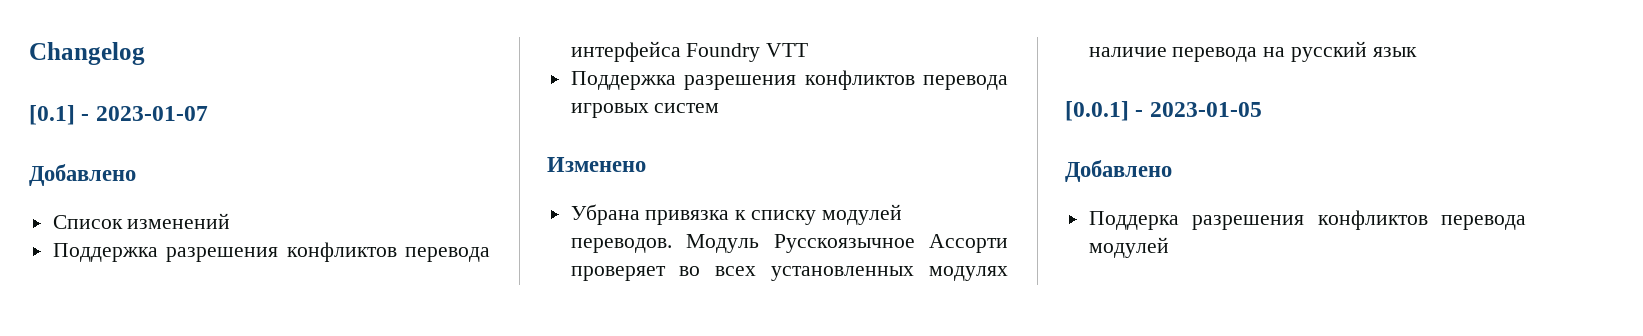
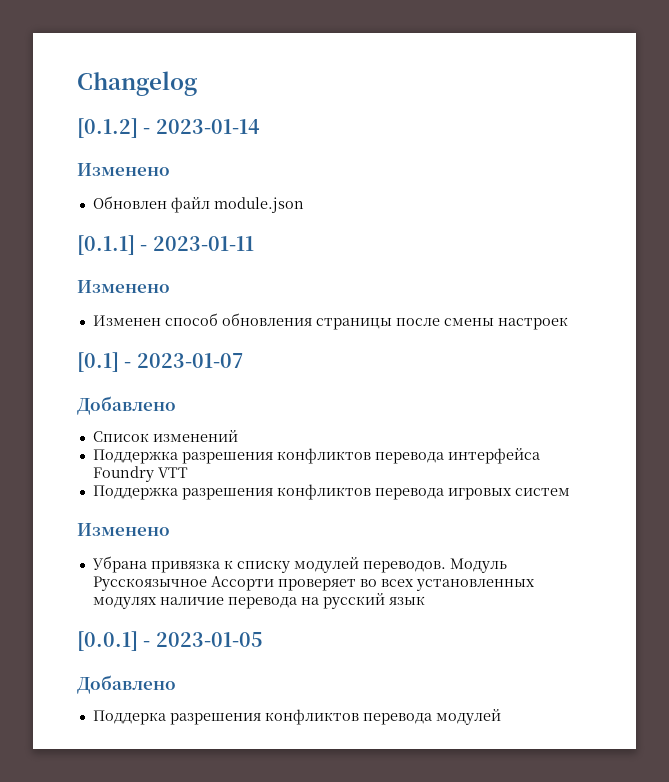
(145, 53) none -> [77,118,260,138] [77,163,170,176] [92,196,304,213] [77,235,254,255] [77,280,170,293] [92,313,568,330] // [0.1.2] - 2023-01-14 // Изменено // Обновлен файл module.json // [0.1.1] - 2023-01-11 // Изменено // Изменен способ обновления страницы после смены настроек

